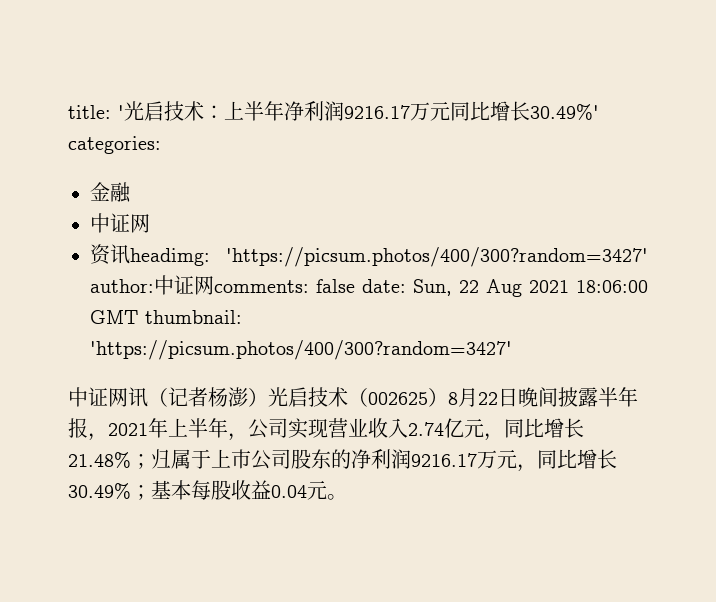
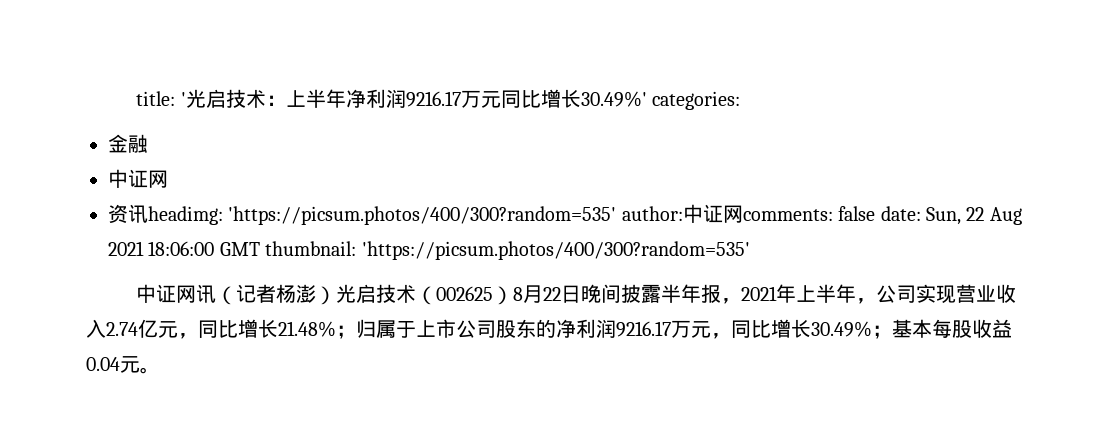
[226,247,648,267] 'https://picsum.photos/400/300?random=3427' -> [228,206,617,225] 'https://picsum.photos/400/300?random=535'
[90,340,512,360] 'https://picsum.photos/400/300?random=3427' -> [361,241,750,260] 'https://picsum.photos/400/300?random=535'

